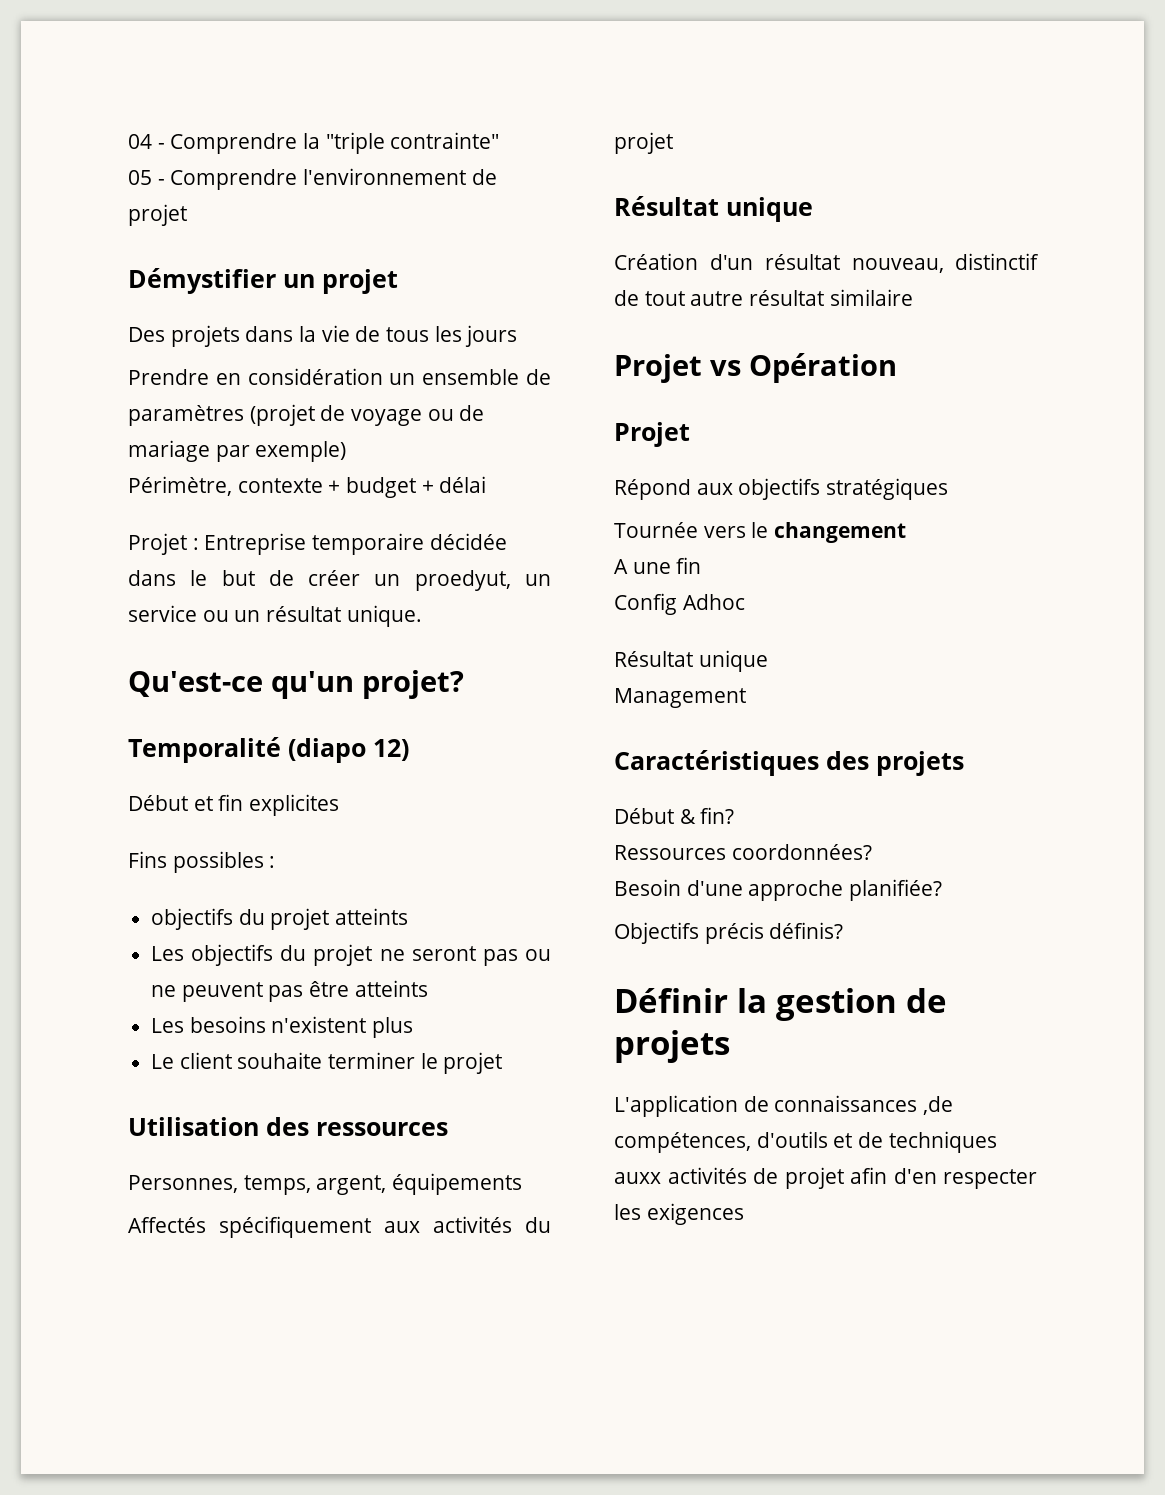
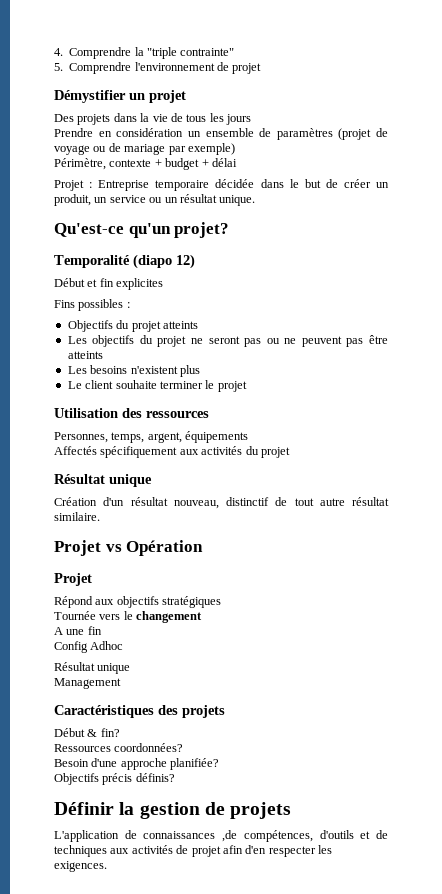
[128,134,165,149] 04 - -> [54,48,63,56] 4.
[128,170,165,185] 05 - -> [54,63,63,71] 5.
[414,570,511,591] proedyut, -> [54,194,91,206] produit,
[151,908,234,930] objectifs -> [67,320,113,332] Objectifs
[829,289,913,306] similaire -> [54,512,100,521] similaire.
[614,1172,661,1184] auxx -> [110,848,130,854] aux
[646,1203,744,1225] exigences -> [54,861,107,872] exigences.

